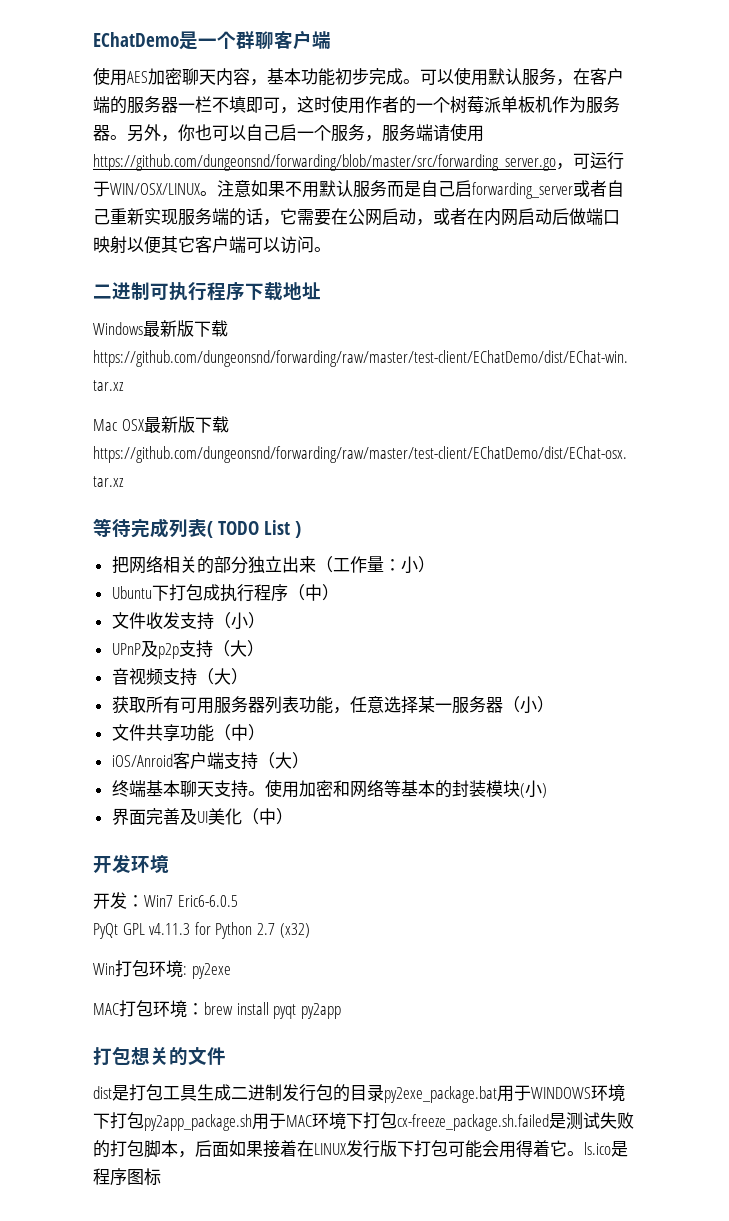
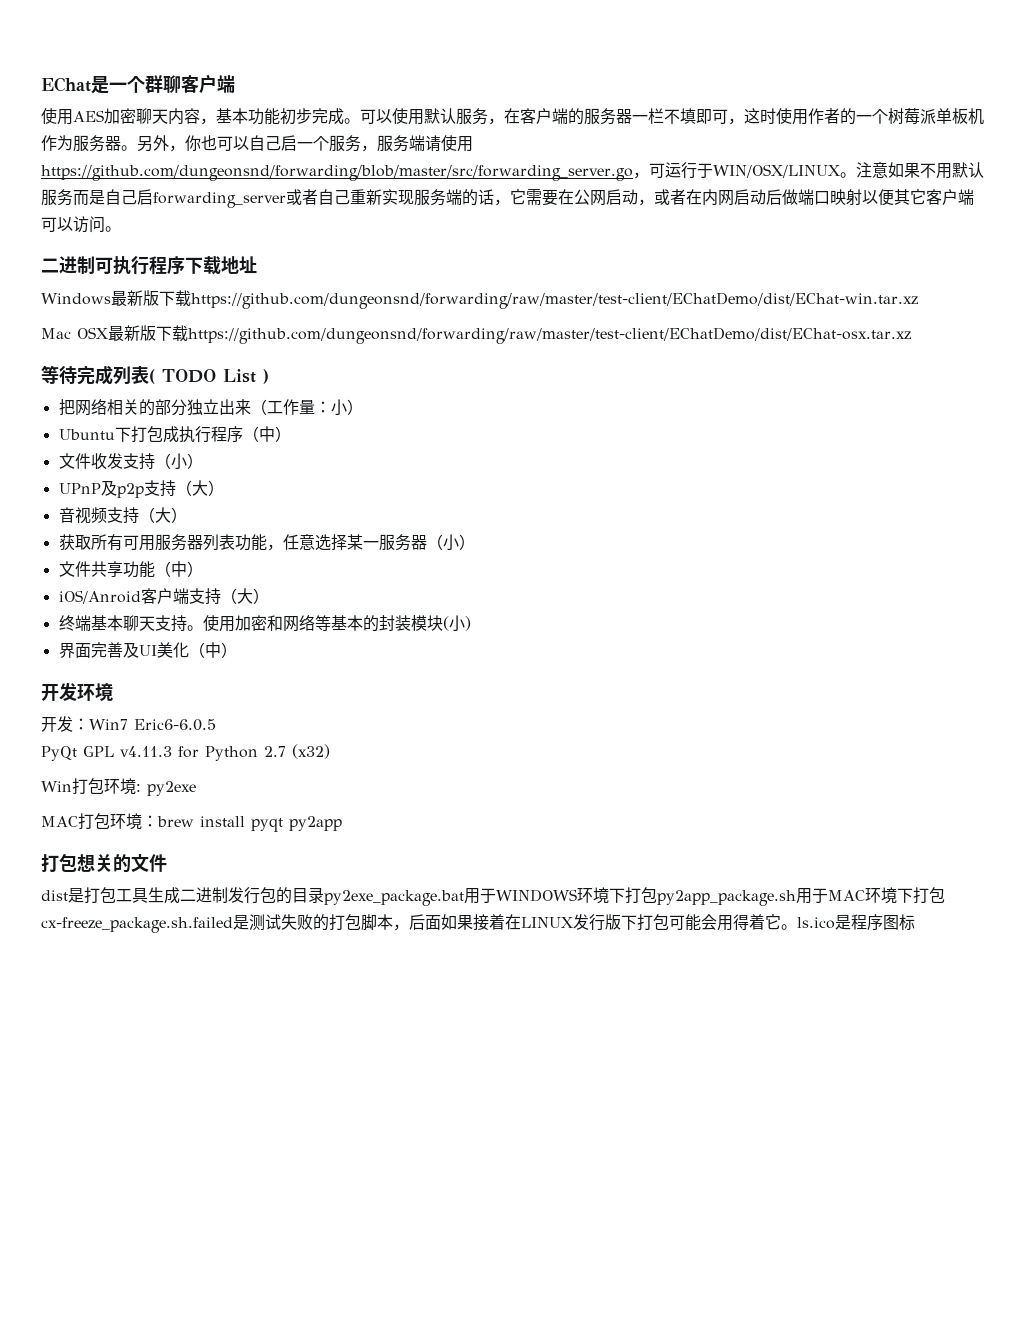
[93,32,179,47] EChatDemo -> [41,77,91,92] EChat

